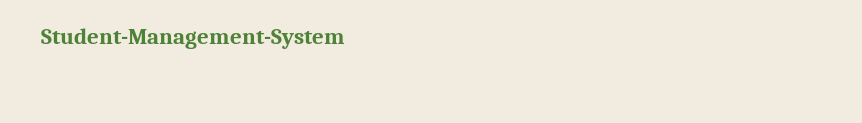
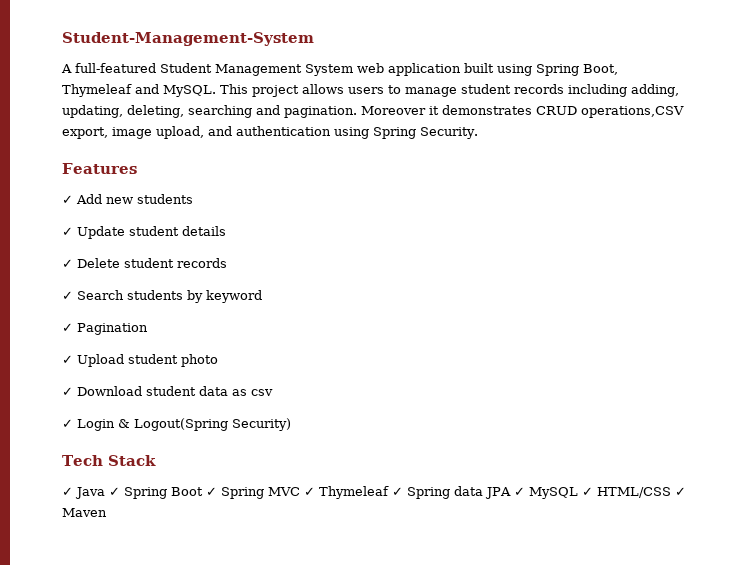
(345, 38) none -> [61,63,618,76] [62,84,679,97] [62,105,684,118] [62,126,478,139] [62,163,137,174] [62,194,193,204] [62,226,226,239] [62,258,227,268] [62,290,262,303] [62,323,148,335] [62,354,218,367] [62,386,273,396] [62,418,291,431] [62,455,156,466] [62,486,686,499] [62,508,107,517] // A full-featured Student Management System web application built using Spring Boot, Thymeleaf and MySQL. This project allows users to manage student records including adding, updating, deleting, searching and pagination. Moreover it demonstrates CRUD operations,CSV export, image upload, and authentication using Spring Security. // Features // ✓ Add new students // ✓ Update student details // ✓ Delete student records // ✓ Search students by keyword // ✓ Pagination // ✓ Upload student photo // ✓ Download student data as csv // ✓ Login & Logout(Spring Security) // Tech Stack // ✓ Java ✓ Spring Boot ✓ Spring MVC ✓ Thymeleaf ✓ Spring data JPA ✓ MySQL ✓ HTML/CSS ✓ Maven

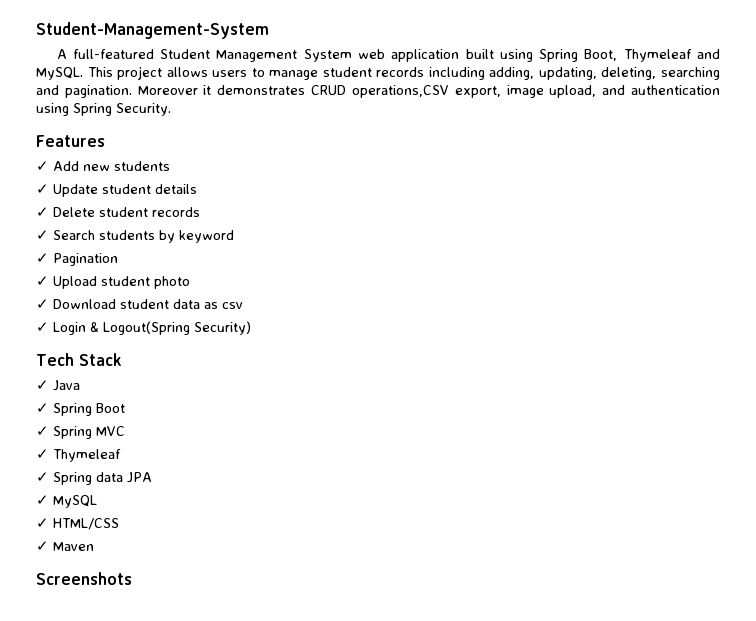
(105, 493) none -> (80, 385) //
(203, 491) none -> (125, 408) //
(300, 491) none -> (125, 431) //
(389, 492) none -> (121, 455) //
(511, 493) none -> (152, 477) //
(578, 493) none -> (97, 501) //
(671, 492) none -> (119, 524) //
(107, 512) none -> [36,572,132,585] // Screenshots

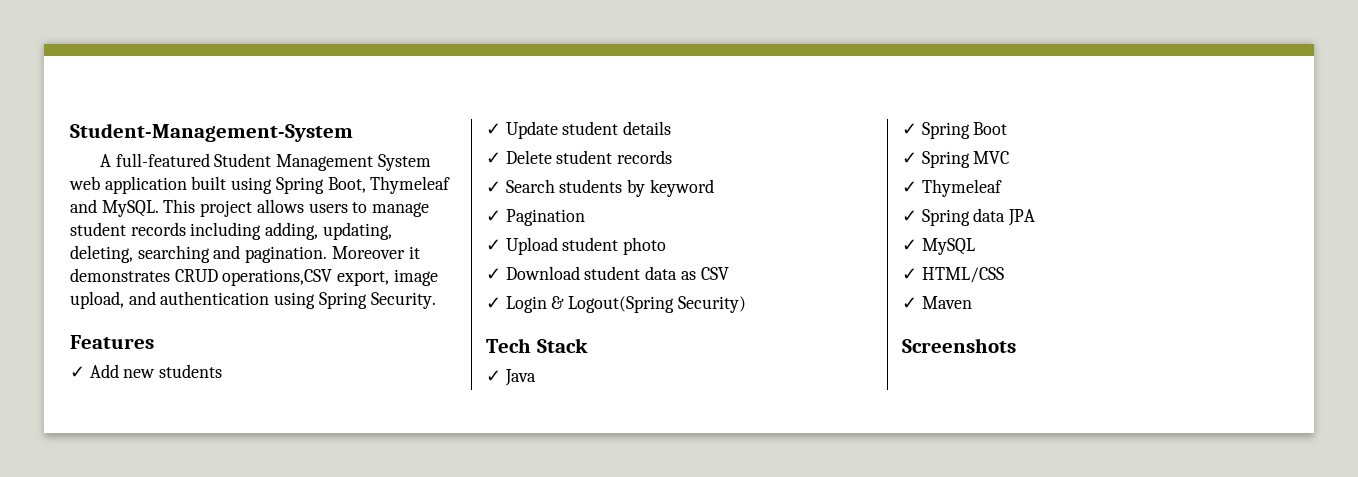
[222,302,243,309] csv -> [700,267,729,280] CSV

